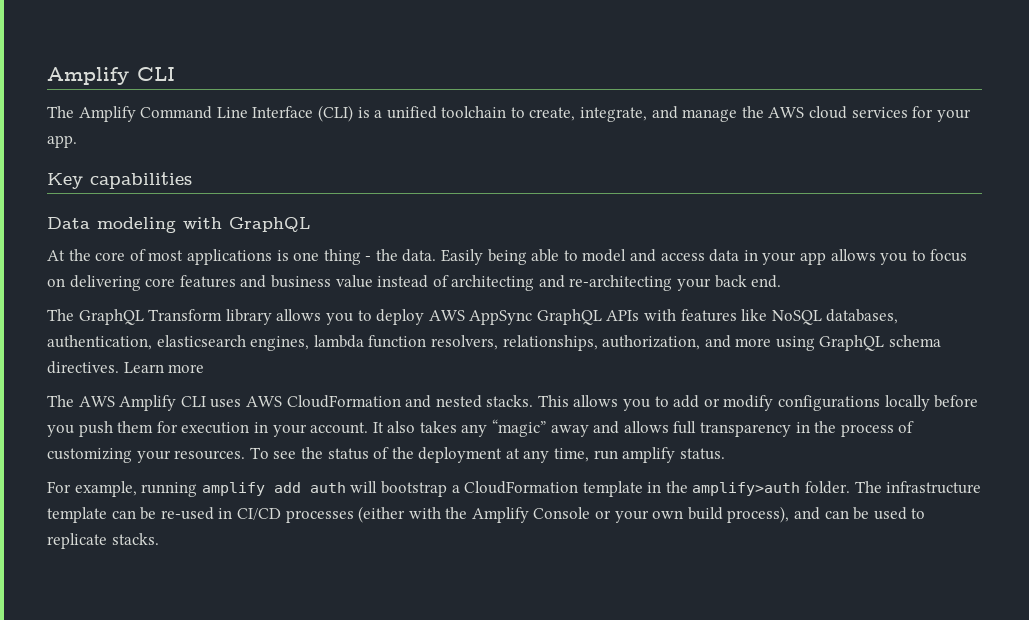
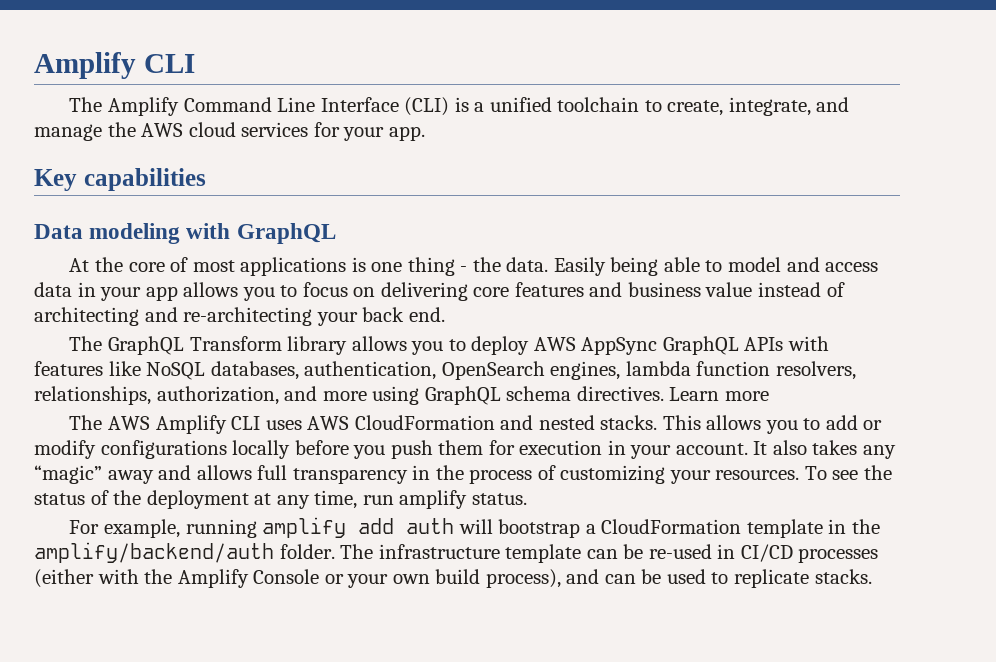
[156,335,246,347] elasticsearch -> [441,361,545,380] OpenSearch
[692,482,801,496] amplify>auth -> [34,542,274,563] amplify/backend/auth

